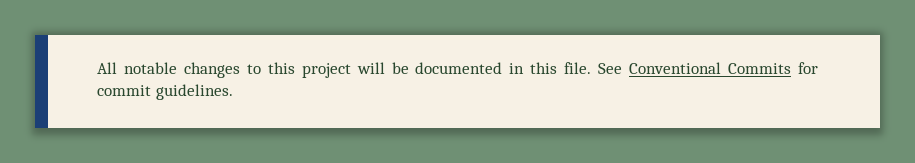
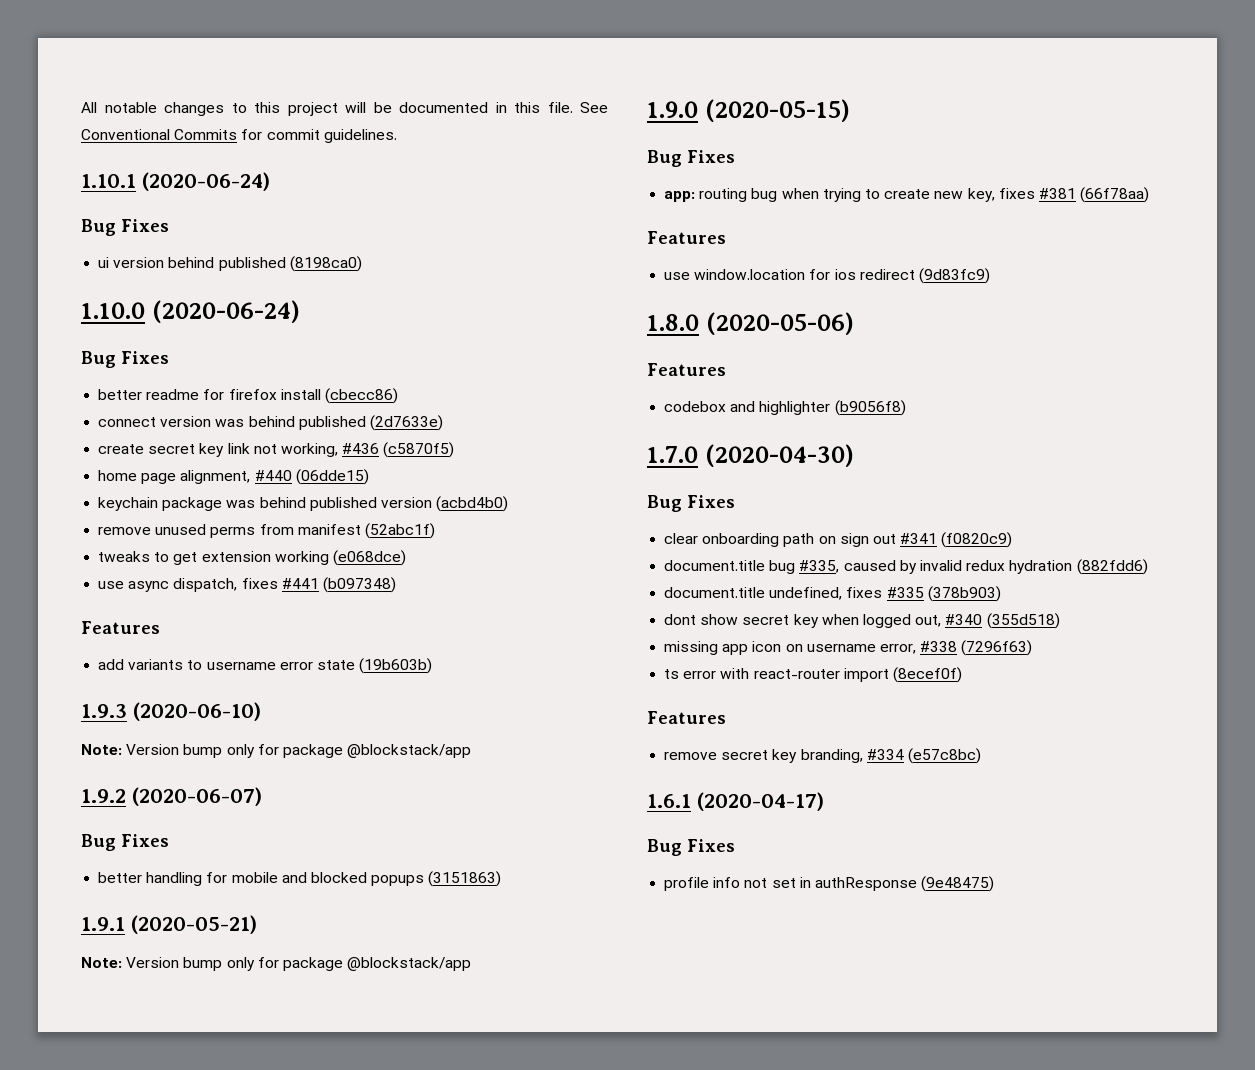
(233, 92) none -> [81,172,270,191] [81,219,169,236] [98,256,362,272] [81,300,300,323] [81,351,169,368] [98,388,398,404] [98,415,443,431] [98,442,455,458] [98,469,369,485] [98,496,509,512] [98,523,435,539] [98,550,406,566] [98,577,396,593] [81,621,160,634] [98,658,433,674] [81,702,261,721] [81,744,472,758] [81,787,262,806] [81,834,169,851] [98,871,502,887] [81,915,257,934] [81,957,472,971] [647,99,850,122] [647,150,735,167] [664,187,1150,203] [647,231,726,244] [664,268,990,284] [647,312,854,335] [647,363,726,376] [664,400,906,416] [647,444,854,467] [647,495,735,512] [664,532,1013,548] [664,559,1148,575] [664,586,1001,602] [664,613,1060,629] [664,640,1033,656] [664,667,962,683] [647,711,726,724] [664,748,981,764] [647,792,824,811] [647,839,735,856] [664,876,995,892] // 1.10.1 (2020-06-24) // Bug Fixes // ui version behind published (8198ca0) // 1.10.0 (2020-06-24) // Bug Fixes // better readme for firefox install (cbecc86) // connect version was behind published (2d7633e) // create secret key link not working, #436 (c5870f5) // home page alignment, #440 (06dde15) // keychain package was behind published version (acbd4b0) // remove unused perms from manifest (52abc1f) // tweaks to get extension working (e068dce) // use async dispatch, fixes #441 (b097348) // Features // add variants to username error state (19b603b) // 1.9.3 (2020-06-10) // Note: Version bump only for package @blockstack/app // 1.9.2 (2020-06-07) // Bug Fixes // better handling for mobile and blocked popups (3151863) // 1.9.1 (2020-05-21) // Note: Version bump only for package @blockstack/app // 1.9.0 (2020-05-15) // Bug Fixes // app: routing bug when trying to create new key, fixes #381 (66f78aa) // Features // use window.location for ios redirect (9d83fc9) // 1.8.0 (2020-05-06) // Features // codebox and highlighter (b9056f8) // 1.7.0 (2020-04-30) // Bug Fixes // clear onboarding path on sign out #341 (f0820c9) // document.title bug #335, caused by invalid redux hydration (882fdd6) // document.title undefined, fixes #335 (378b903) // dont show secret key when logged out, #340 (355d518) // missing app icon on username error, #338 (7296f63) // ts error with react-router import (8ecef0f) // Features // remove secret key branding, #334 (e57c8bc) // 1.6.1 (2020-04-17) // Bug Fixes // profile info not set in authResponse (9e48475)

